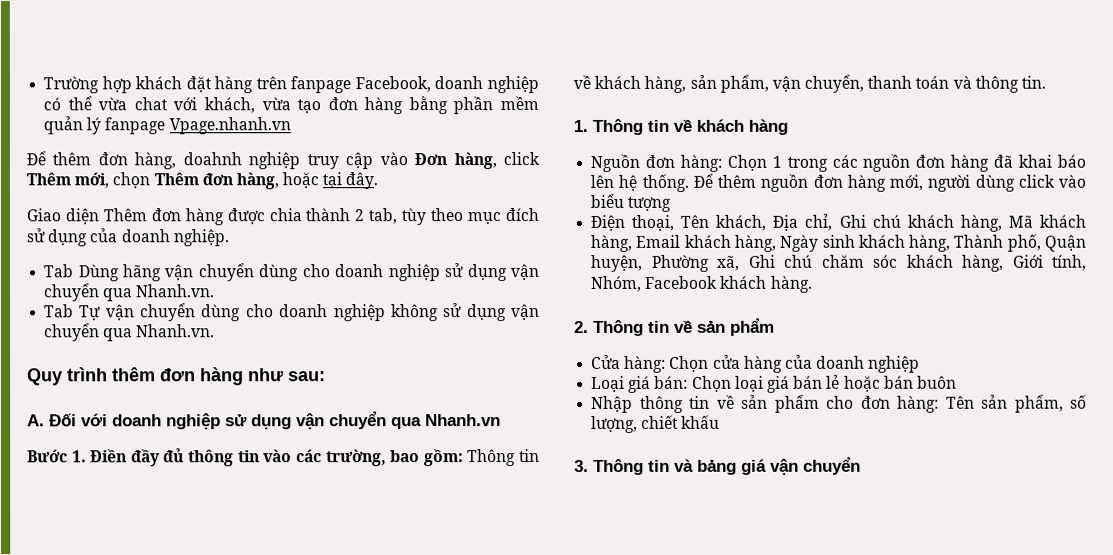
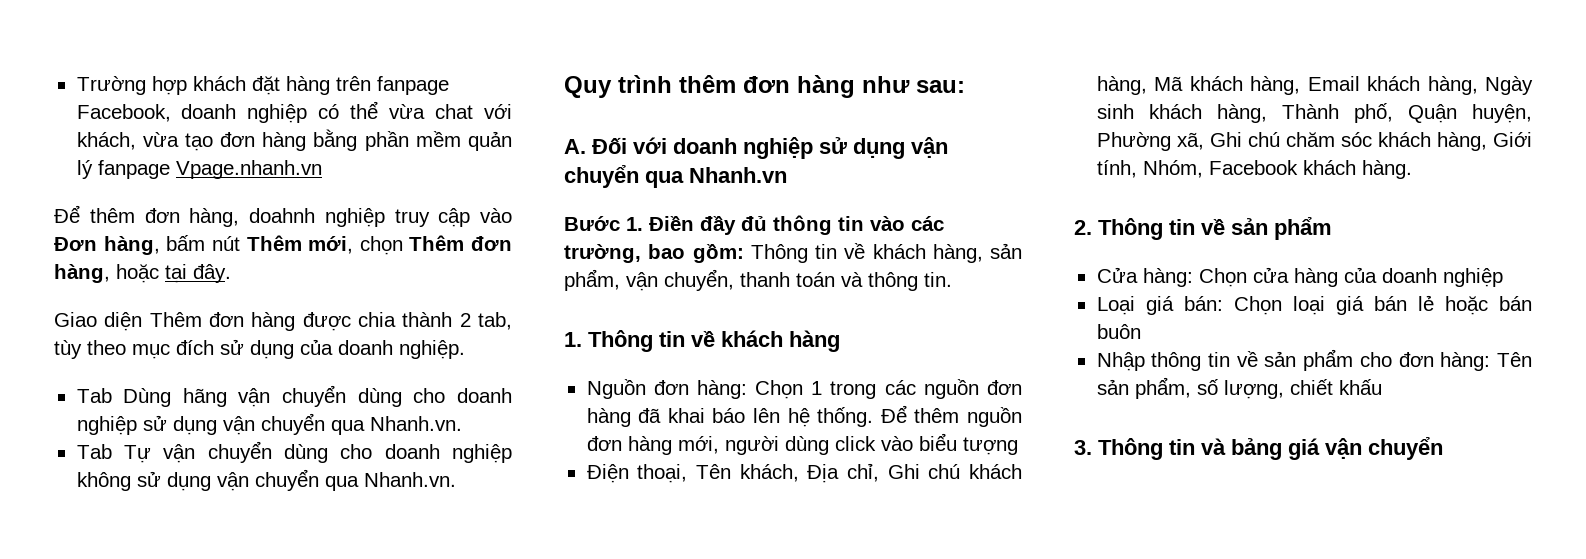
[502,152,540,166] click -> [166,235,240,251] bấm nút

